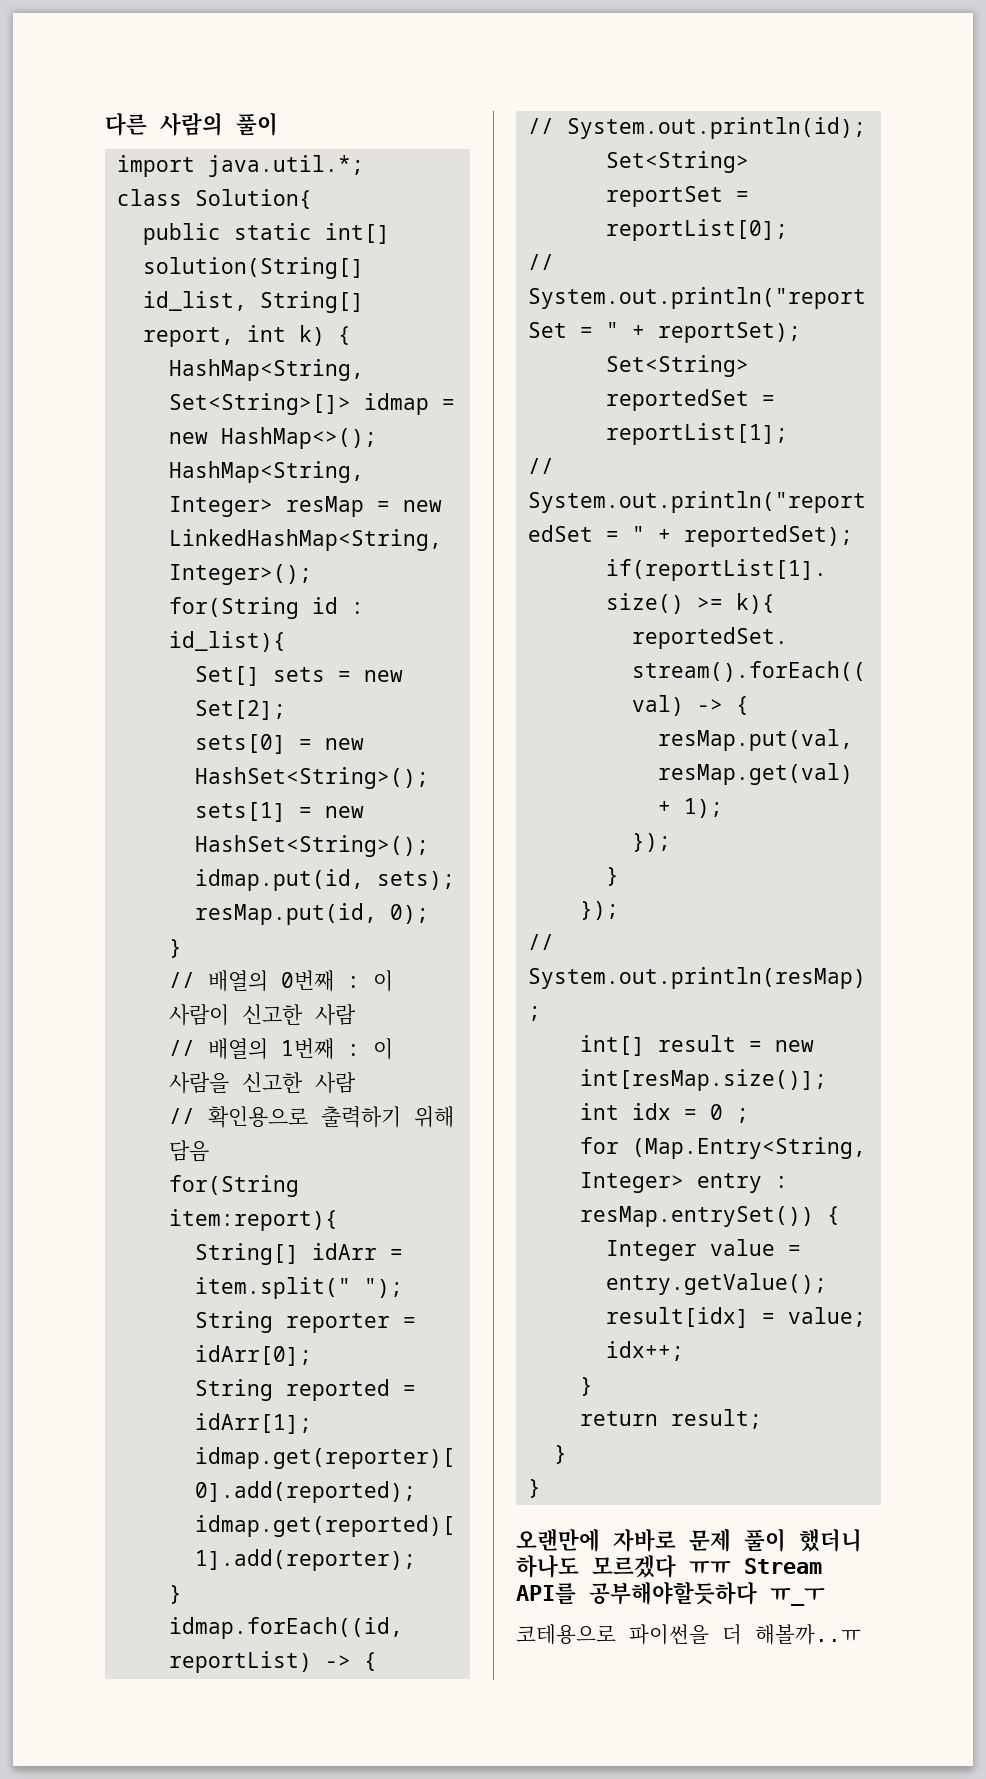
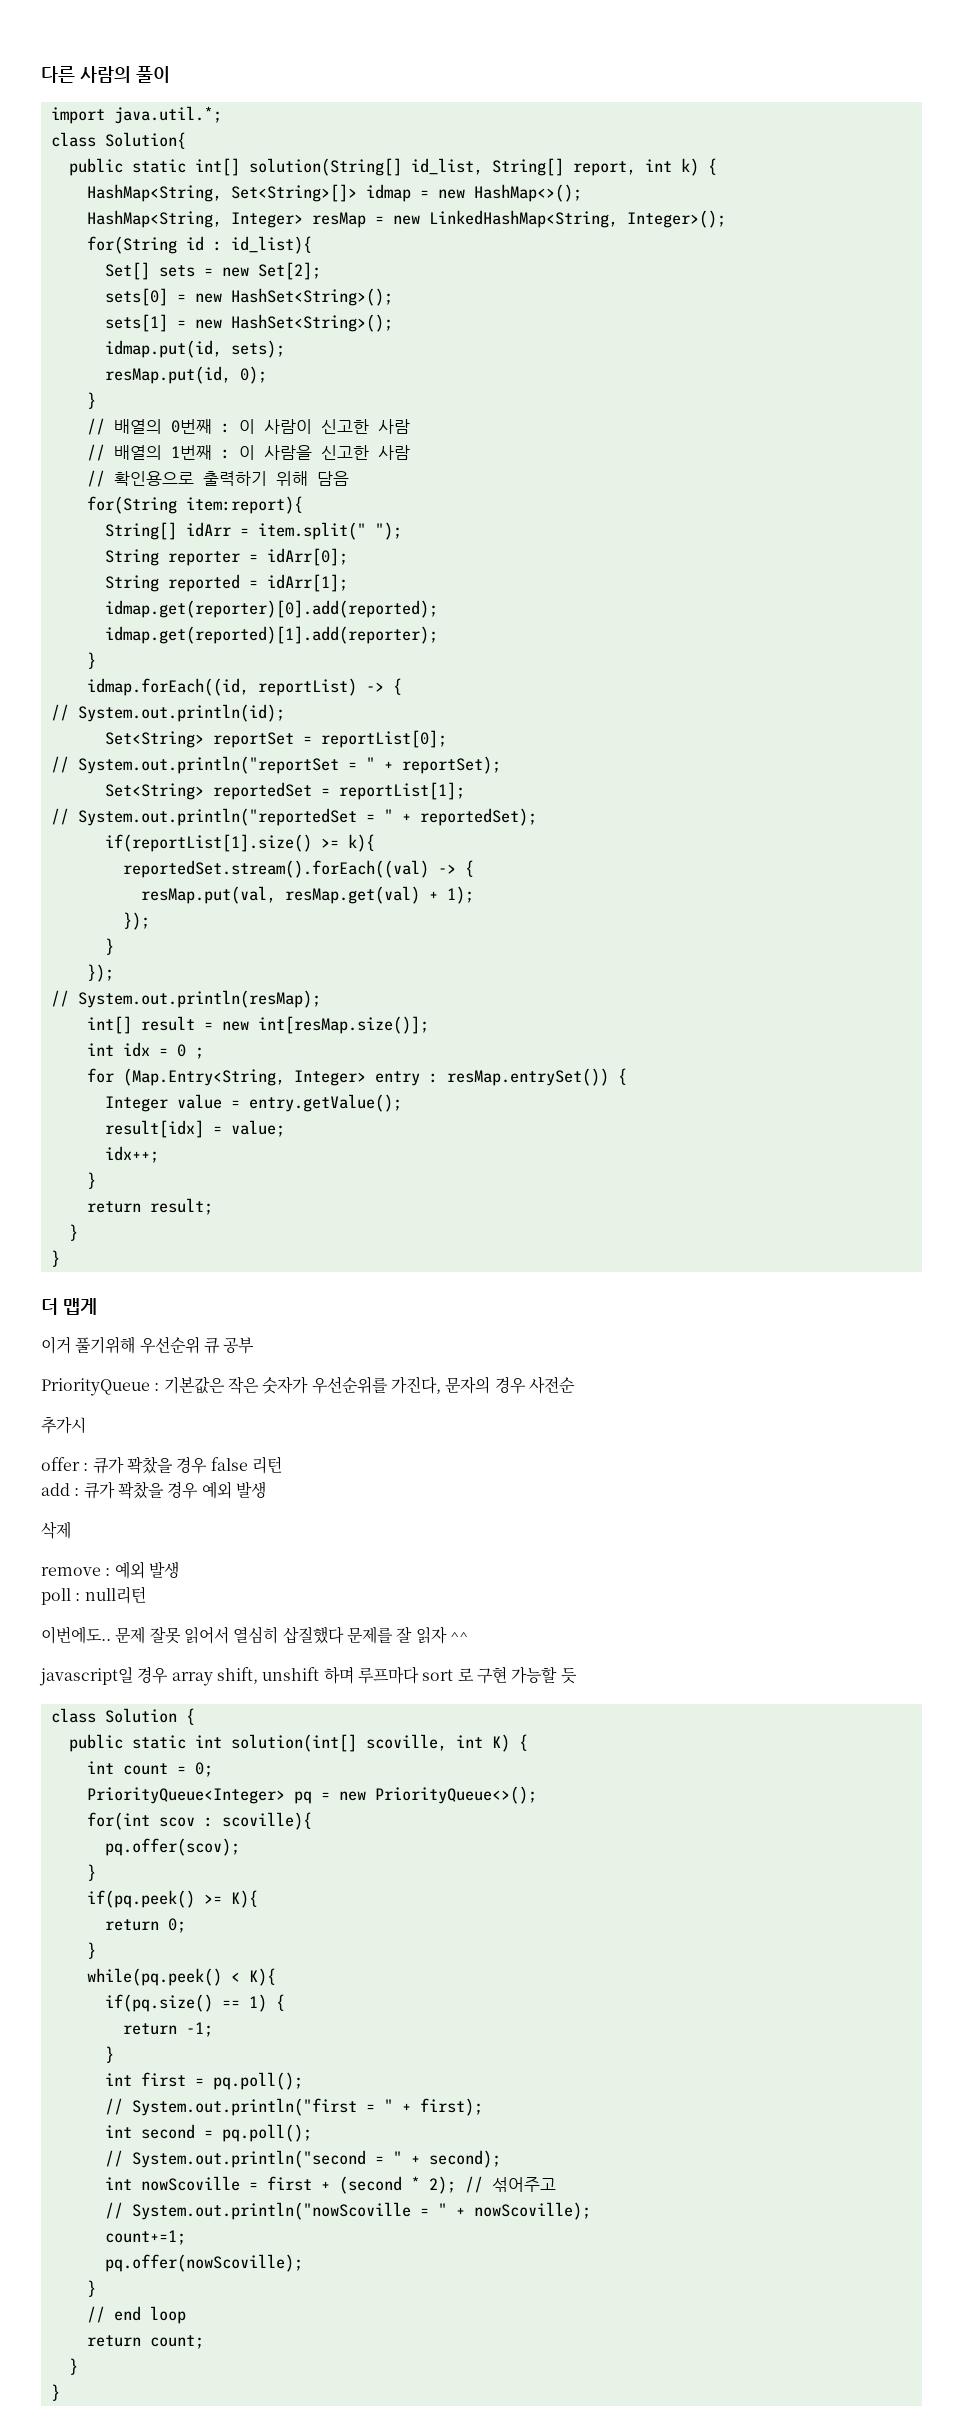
[516,1528,862,1552] [516,1555,822,1578] [516,1582,825,1606] [516,1624,861,1645] 오랜만에 자바로 문제 풀이 했더니 하나도 모르겠다 ㅠㅠ Stream API를 공부해야할듯하다 ㅠ_ㅜ // 코테용으로 파이썬을 더 해볼까..ㅠ -> [41,1298,97,1315] [41,1336,255,1354] [41,1376,575,1396] [41,1416,86,1434] [41,1456,282,1474] [41,1481,266,1499] [41,1521,71,1539] [41,1561,179,1579] [41,1586,146,1605] [41,1626,468,1644] [39,1666,577,1686] [50,1708,195,1725] [68,1734,528,1752] [86,1761,213,1777] [86,1786,537,1804] [86,1812,312,1830] [104,1838,240,1856] [86,1864,96,1881] [86,1890,258,1908] [104,1918,186,1933] [86,1942,96,1959] [86,1968,276,1986] [104,1994,285,2012] [122,2022,213,2037] [104,2046,114,2063] [104,2072,303,2090] [104,2098,483,2116] [104,2124,312,2142] [104,2150,501,2168] [104,2176,556,2194] [104,2202,591,2220] [104,2230,186,2245] [104,2254,303,2272] [86,2280,96,2297] [86,2306,186,2324] [86,2335,204,2349] [68,2358,78,2375] [50,2384,60,2401] 더 맵게 // 이거 풀기위해 우선순위 큐 공부 // PriorityQueue : 기본값은 작은 숫자가 우선순위를 가진다, 문자의 경우 사전순 // 추가시 // offer : 큐가 꽉찼을 경우 false 리턴 // add : 큐가 꽉찼을 경우 예외 발생 // 삭제 // remove : 예외 발생 // poll : null리턴 // 이번에도.. 문제 잘못 읽어서 열심히 삽질했다 문제를 잘 읽자 ^^ // javascript일 경우 array shift, unshift 하며 루프마다 sort 로 구현 가능할 듯 // class Solution { // public static int solution(int[] scoville, int K) { // int count = 0; // PriorityQueue<Integer> pq = new PriorityQueue<>(); // for(int scov : scoville){ // pq.offer(scov); // } // if(pq.peek() >= K){ // return 0; // } // while(pq.peek() < K){ // if(pq.size() == 1) { // return -1; // } // int first = pq.poll(); // // System.out.println("first = " + first); // int second = pq.poll(); // // System.out.println("second = " + second); // int nowScoville = first + (second * 2); // 섞어주고 // // System.out.println("nowScoville = " + nowScoville); // count+=1; // pq.offer(nowScoville); // } // // end loop // return count; // } // }

